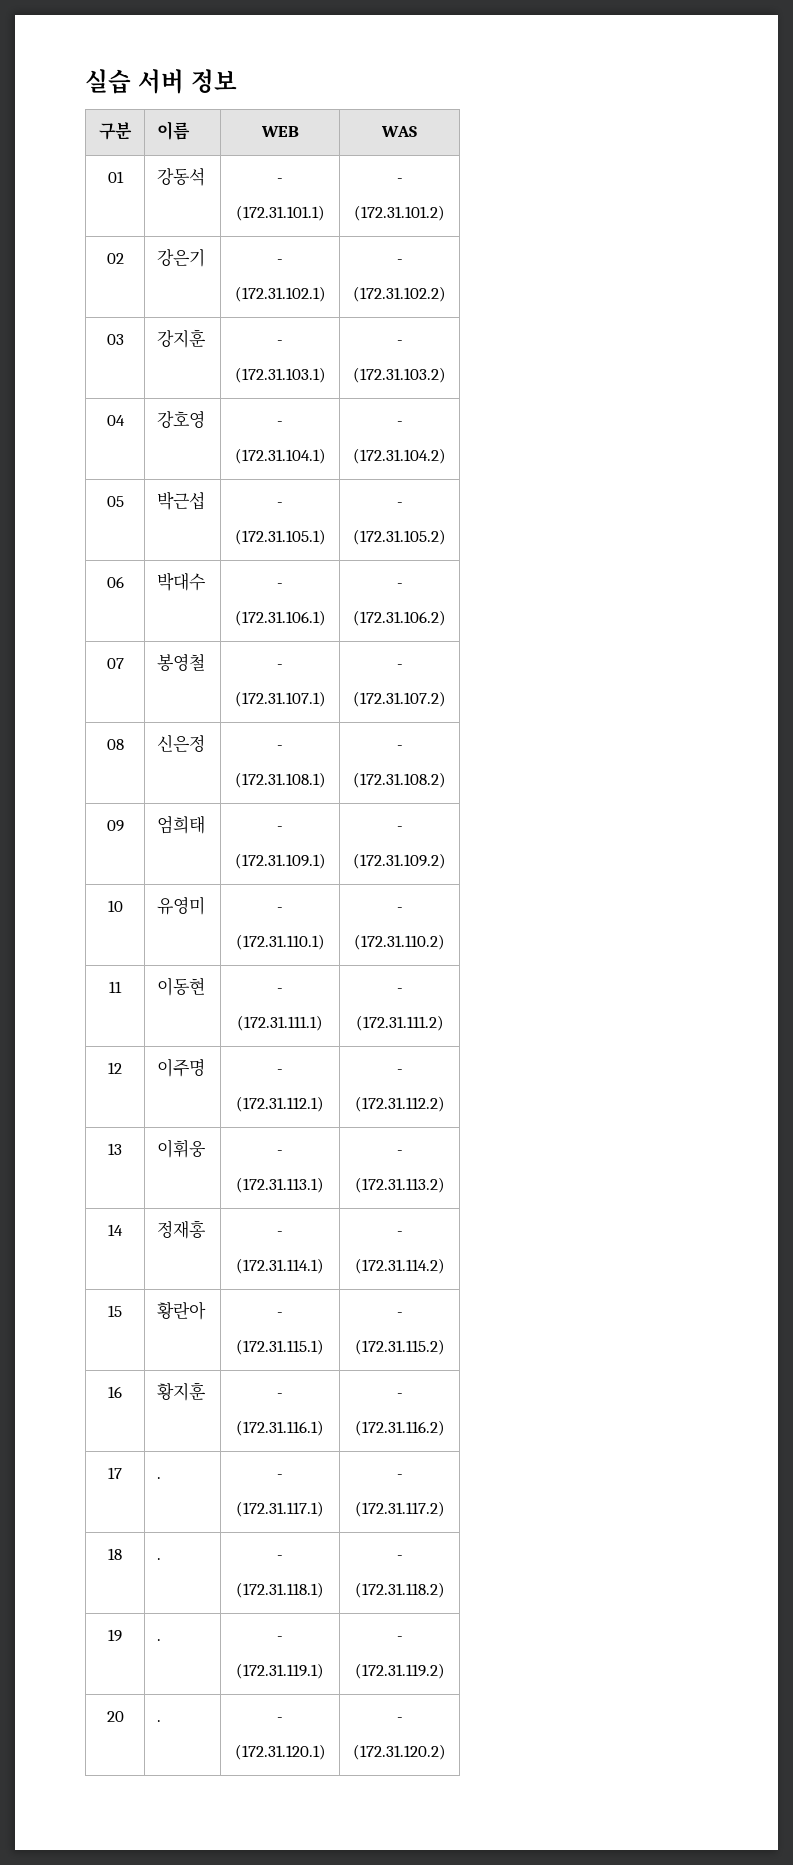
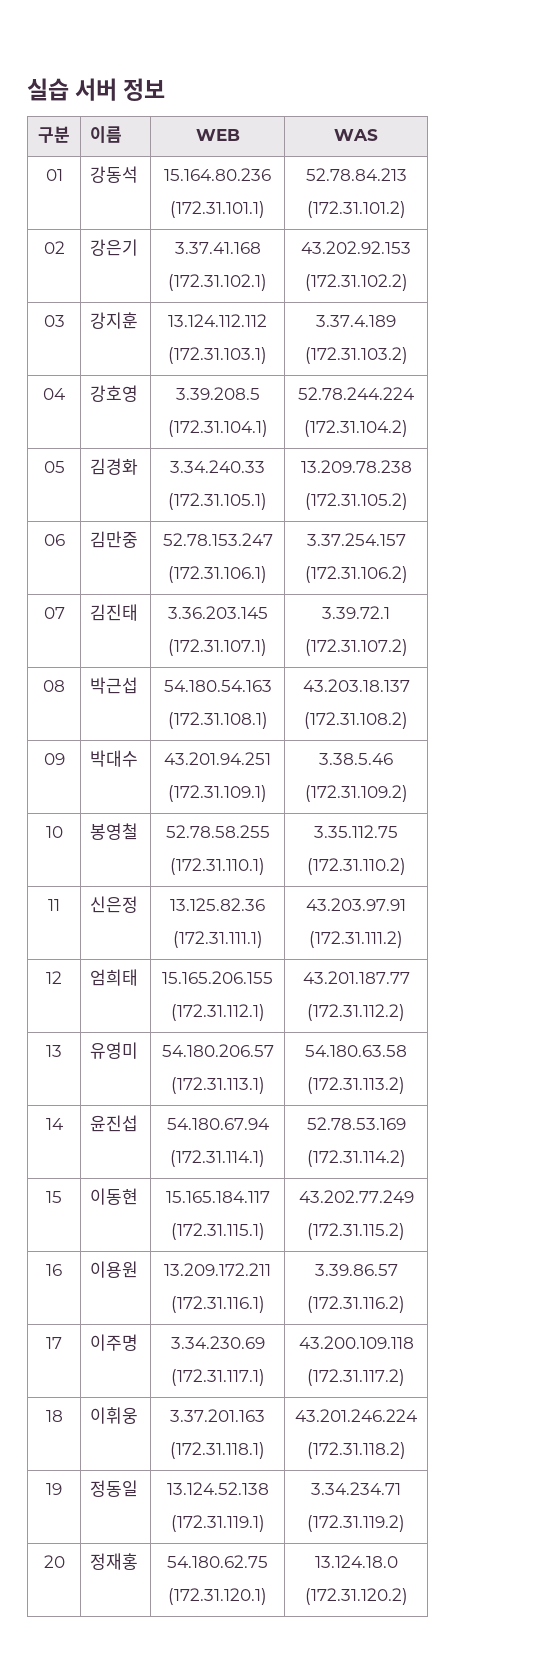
[277,178,283,183] - -> [164,168,271,181] 15.164.80.236
[396,178,403,183] - -> [305,168,407,181] 52.78.84.213
[277,259,283,264] - -> [174,242,261,254] 3.37.41.168
[396,259,403,264] - -> [301,241,411,254] 43.202.92.153
[277,340,283,345] - -> [168,314,267,327] 13.124.112.112
[396,340,403,345] - -> [316,315,396,327] 3.37.4.189
[277,421,283,426] - -> [175,387,260,400] 3.39.208.5
[396,421,403,426] - -> [298,387,414,400] 52.78.244.224
[157,491,206,510] [277,502,283,507] 박근섭 | - -> [90,458,139,475] [170,460,265,473] 김경화 | 3.34.240.33
[396,502,403,507] - -> [300,460,412,473] 13.209.78.238
[157,572,207,591] [277,583,283,588] 박대수 | - -> [90,531,139,548] [162,533,273,546] 김만중 | 52.78.153.247
[396,583,403,588] - -> [306,533,406,546] 3.37.254.157
[157,653,206,671] [277,664,283,669] 봉영철 | - -> [90,604,139,621] [167,606,268,619] 김진태 | 3.36.203.145
[396,664,403,669] - -> [322,606,390,619] 3.39.72.1
[157,735,206,752] [277,745,283,750] 신은정 | - -> [90,677,139,694] [163,680,272,692] 박근섭 | 54.180.54.163
[396,745,403,750] - -> [302,679,410,692] 43.203.18.137
[157,815,206,834] [277,826,283,831] 엄희태 | - -> [90,750,139,767] [164,752,271,765] 박대수 | 43.201.94.251
[396,826,403,831] - -> [319,753,393,765] 3.38.5.46
[157,896,206,915] [277,907,283,912] 유영미 | - -> [90,823,139,840] [165,825,270,838] 봉영철 | 52.78.58.255
[396,907,403,912] - -> [314,825,398,838] 3.35.112.75
[157,977,206,996] [277,988,283,993] 이동현 | - -> [90,896,139,913] [170,898,265,911] 신은정 | 13.125.82.36
[396,988,403,993] - -> [306,898,406,911] 43.203.97.91
[157,1058,206,1077] [277,1069,283,1074] 이주명 | - -> [90,969,139,986] [162,971,273,984] 엄희태 | 15.165.206.155
[396,1069,403,1074] - -> [302,971,410,984] 43.201.187.77
[157,1139,207,1158] [277,1150,283,1155] 이휘웅 | - -> [90,1042,139,1059] [161,1044,274,1057] 유영미 | 54.180.206.57
[396,1150,403,1155] - -> [305,1045,407,1057] 54.180.63.58
[157,1220,207,1239] [277,1231,283,1236] 정재홍 | - -> [90,1115,139,1132] [166,1118,269,1130] 윤진섭 | 54.180.67.94
[396,1231,403,1236] - -> [306,1117,406,1130] 52.78.53.169
[157,1301,207,1320] [277,1312,283,1317] 황란아 | - -> [90,1188,139,1205] [165,1191,270,1203] 이동현 | 15.165.184.117
[396,1312,403,1317] - -> [298,1190,414,1203] 43.202.77.249
[157,1382,207,1401] [277,1393,283,1398] 황지훈 | - -> [90,1261,139,1278] [164,1263,271,1276] 이용원 | 13.209.172.211
[396,1393,403,1398] - -> [314,1264,398,1276] 3.39.86.57
[157,1477,162,1479] [277,1474,283,1479] . | - -> [90,1334,139,1351] [170,1336,265,1349] 이주명 | 3.34.230.69
[396,1474,403,1479] - -> [298,1336,414,1349] 43.200.109.118
[157,1558,162,1560] [277,1555,283,1560] . | - -> [90,1407,139,1424] [170,1409,265,1422] 이휘웅 | 3.37.201.163
[396,1555,403,1560] - -> [295,1409,417,1422] 43.201.246.224
[157,1639,162,1641] [277,1636,283,1641] . | - -> [90,1480,139,1497] [166,1482,269,1495] 정동일 | 13.124.52.138
[396,1636,403,1641] - -> [311,1482,401,1495] 3.34.234.71
[157,1720,162,1722] [277,1717,283,1722] . | - -> [90,1553,139,1570] [167,1555,268,1568] 정재홍 | 54.180.62.75
[396,1717,403,1722] - -> [314,1555,398,1568] 13.124.18.0

